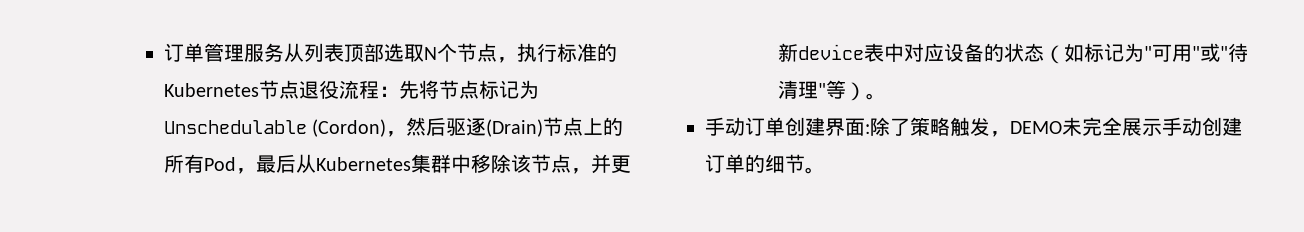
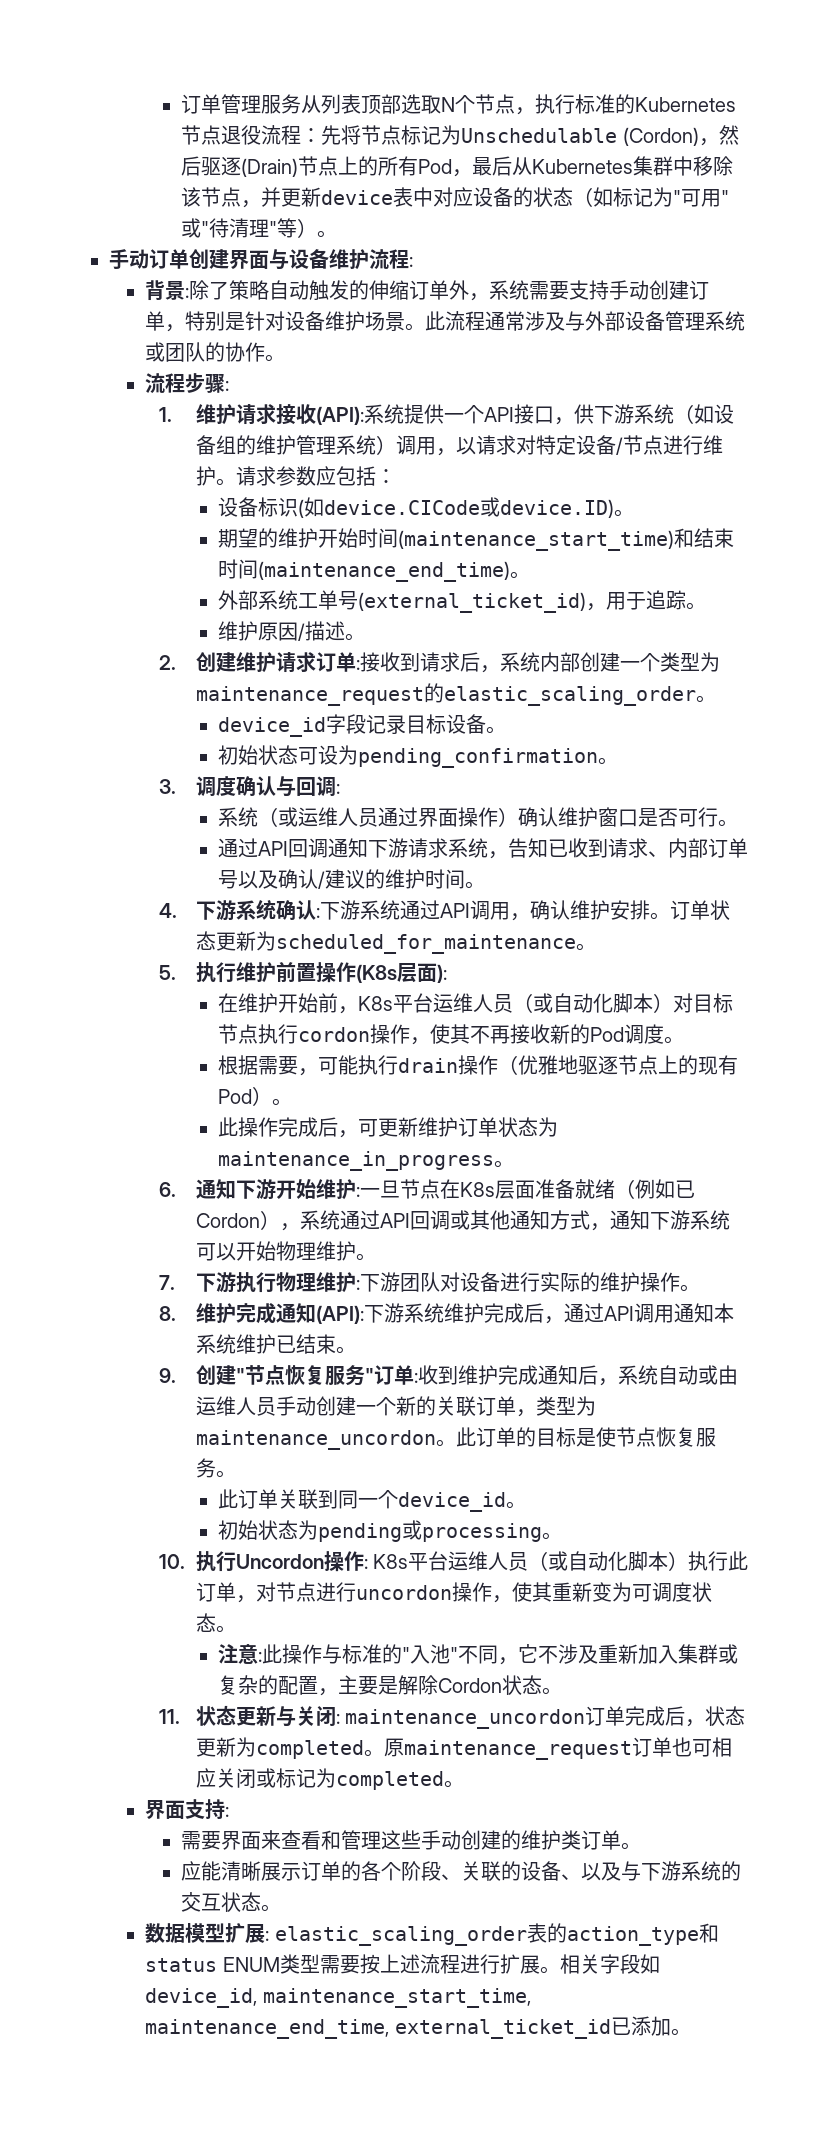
[865,117,1242,137] [705,154,805,173] :除了策略触发，DEMO未完全展示手动创建订单的细节 -> [269,249,413,270] [145,280,710,301] [145,311,746,332] [145,342,286,362] [145,373,230,394] [159,404,734,425] [195,435,723,456] [195,466,396,486] [217,497,634,518] [217,528,734,551] [217,559,530,582] [217,590,706,613] [217,621,365,641] [159,652,720,673] [195,683,716,706] [217,714,506,737] [217,745,618,768] [159,776,340,797] [217,807,738,827] [217,838,748,859] [217,869,485,889] [159,899,730,921] [195,931,596,954] [159,962,447,983] [217,993,733,1014] [217,1024,684,1045] [217,1055,738,1076] [217,1086,292,1106] [217,1117,558,1138] [217,1151,514,1171] [159,1179,695,1200] [195,1210,730,1231] [195,1241,376,1261] [159,1272,700,1293] [159,1302,734,1324] [195,1334,356,1354] [159,1365,738,1386] [195,1396,596,1417] [195,1427,716,1450] [195,1458,236,1478] [217,1489,526,1512] [217,1520,562,1542] [159,1551,749,1572] [195,1582,712,1603] [195,1613,236,1633] [217,1644,738,1665] [217,1675,562,1696] [159,1705,746,1729] [195,1737,732,1760] [195,1768,464,1790] [145,1799,230,1820] [181,1830,642,1850] [181,1861,742,1882] [181,1892,282,1912] [145,1923,719,1946] [145,1954,660,1974] [145,1988,531,2008] [145,2016,671,2039] 与设备维护流程: // 背景:除了策略自动触发的伸缩订单外，系统需要支持手动创建订单，特别是针对设备维护场景。此流程通常涉及与外部设备管理系统或团队的协作。 // 流程步骤: // 1.维护请求接收(API):系统提供一个API接口，供下游系统（如设备组的维护管理系统）调用，以请求对特定设备/节点进行维护。请求参数应包括： // 设备标识(如device.CICode或device.ID)。 // 期望的维护开始时间(maintenance_start_time)和结束时间(maintenance_end_time)。 // 外部系统工单号(external_ticket_id)，用于追踪。 // 维护原因/描述。 // 2.创建维护请求订单:接收到请求后，系统内部创建一个类型为maintenance_request的elastic_scaling_order。 // device_id字段记录目标设备。 // 初始状态可设为pending_confirmation。 // 3.调度确认与回调: // 系统（或运维人员通过界面操作）确认维护窗口是否可行。 // 通过API回调通知下游请求系统，告知已收到请求、内部订单号以及确认/建议的维护时间。 // 4.下游系统确认:下游系统通过API调用，确认维护安排。订单状态更新为scheduled_for_maintenance。 // 5.执行维护前置操作(K8s层面): // 在维护开始前，K8s平台运维人员（或自动化脚本）对目标节点执行cordon操作，使其不再接收新的Pod调度。 // 根据需要，可能执行drain操作（优雅地驱逐节点上的现有Pod）。 // 此操作完成后，可更新维护订单状态为maintenance_in_progress。 // 6.通知下游开始维护:一旦节点在K8s层面准备就绪（例如已Cordon），系统通过API回调或其他通知方式，通知下游系统可以开始物理维护。 // 7.下游执行物理维护:下游团队对设备进行实际的维护操作。 // 8.维护完成通知(API):下游系统维护完成后，通过API调用通知本系统维护已结束。 // 9.创建"节点恢复服务"订单:收到维护完成通知后，系统自动或由运维人员手动创建一个新的关联订单，类型为maintenance_uncordon。此订单的目标是使节点恢复服务。 // 此订单关联到同一个device_id。 // 初始状态为pending或processing。 // 10.执行Uncordon操作: K8s平台运维人员（或自动化脚本）执行此订单，对节点进行uncordon操作，使其重新变为可调度状态。 // 注意:此操作与标准的"入池"不同，它不涉及重新加入集群或复杂的配置，主要是解除Cordon状态。 // 11.状态更新与关闭: maintenance_uncordon订单完成后，状态更新为completed。原maintenance_request订单也可相应关闭或标记为completed。 // 界面支持: // 需要界面来查看和管理这些手动创建的维护类订单。 // 应能清晰展示订单的各个阶段、关联的设备、以及与下游系统的交互状态。 // 数据模型扩展: elastic_scaling_order表的action_type和status ENUM类型需要按上述流程进行扩展。相关字段如device_id, maintenance_start_time, maintenance_end_time, external_ticket_id已添加

